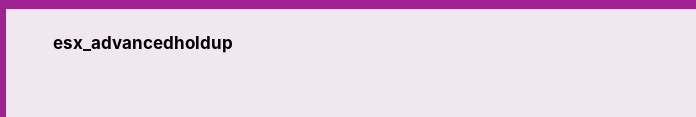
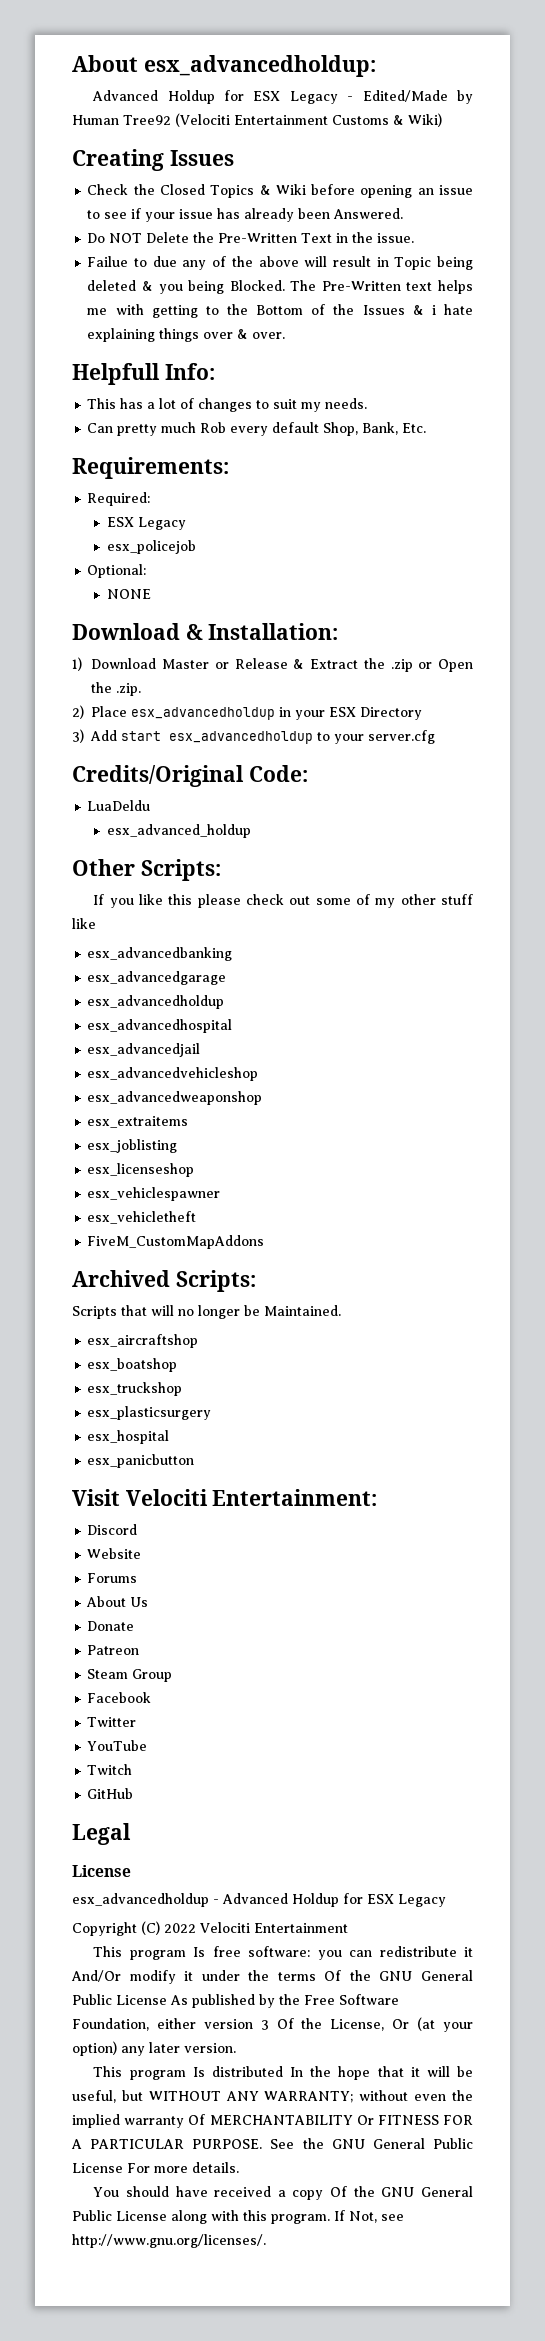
[53,36,233,53] esx_advancedholdup -> [72,55,376,77] [92,90,473,104] [72,113,442,127] [72,149,234,171] [87,184,473,198] [87,208,404,222] [87,232,415,243] [87,256,473,270] [87,280,473,294] [87,304,473,318] [87,328,286,342] [72,363,215,385] [87,398,368,412] [87,422,427,436] [72,457,229,479] [87,492,151,506] [106,517,186,530] [106,540,196,554] [87,564,147,578] [106,589,151,599] [72,623,339,640] [72,657,473,672] [91,682,142,696] [72,705,423,720] [72,729,436,744] [72,765,308,787] [87,800,151,811] [106,824,251,838] [72,859,221,881] [93,894,473,908] [72,918,96,929] [87,947,233,961] [87,971,227,985] [87,995,225,1009] [87,1019,233,1033] [87,1043,201,1057] [87,1067,259,1081] [87,1091,263,1105] [87,1116,189,1128] [87,1139,178,1153] [87,1163,195,1177] [87,1187,221,1201] [87,1211,197,1224] [87,1235,265,1249] [72,1270,256,1292] [72,1305,341,1319] [87,1334,199,1348] [87,1358,178,1372] [87,1382,183,1396] [87,1406,212,1420] [87,1430,170,1444] [87,1454,195,1468] [72,1489,378,1506] [87,1524,138,1535] [87,1548,142,1559] [87,1573,138,1583] [86,1596,149,1607] [87,1621,135,1631] [87,1645,140,1655] [87,1669,173,1682] [87,1692,152,1703] [87,1717,137,1727] [87,1740,148,1751] [87,1764,133,1775] [87,1788,134,1799] [72,1823,131,1845] [72,1865,131,1877] [72,1893,446,1907] [72,1921,348,1936] [93,1946,473,1960] [71,1970,473,1984] [72,1994,399,2008] [72,2017,474,2032] [72,2041,236,2056] [93,2066,474,2080] [72,2090,473,2103] [72,2114,474,2128] [71,2138,474,2149] [72,2162,239,2173] [93,2186,473,2200] [72,2210,404,2224] [72,2234,266,2248] About esx_advancedholdup: // Advanced Holdup for ESX Legacy - Edited/Made by Human Tree92 (Velociti Entertainment Customs & Wiki) // Creating Issues // Check the Closed Topics & Wiki before opening an issue to see if your issue has already been Answered. // Do NOT Delete the Pre-Written Text in the issue. // Failue to due any of the above will result in Topic being deleted & you being Blocked. The Pre-Written text helps me with getting to the Bottom of the Issues & i hate explaining things over & over. // Helpfull Info: // This has a lot of changes to suit my needs. // Can pretty much Rob every default Shop, Bank, Etc. // Requirements: // Required: // ESX Legacy // esx_policejob // Optional: // NONE // Download & Installation: // 1) Download Master or Release & Extract the .zip or Open the .zip. // 2) Place esx_advancedholdup in your ESX Directory // 3) Add start esx_advancedholdup to your server.cfg // Credits/Original Code: // LuaDeldu // esx_advanced_holdup // Other Scripts: // If you like this please check out some of my other stuff like // esx_advancedbanking // esx_advancedgarage // esx_advancedholdup // esx_advancedhospital // esx_advancedjail // esx_advancedvehicleshop // esx_advancedweaponshop // esx_extraitems // esx_joblisting // esx_licenseshop // esx_vehiclespawner // esx_vehicletheft // FiveM_CustomMapAddons // Archived Scripts: // Scripts that will no longer be Maintained. // esx_aircraftshop // esx_boatshop // esx_truckshop // esx_plasticsurgery // esx_hospital // esx_panicbutton // Visit Velociti Entertainment: // Discord // Website // Forums // About Us // Donate // Patreon // Steam Group // Facebook // Twitter // YouTube // Twitch // GitHub // Legal // License // esx_advancedholdup - Advanced Holdup for ESX Legacy // Copyright (C) 2022 Velociti Entertainment // This program Is free software: you can redistribute it And/Or modify it under the terms Of the GNU General Public License As published by the Free Software Foundation, either version 3 Of the License, Or (at your option) any later version. // This program Is distributed In the hope that it will be useful, but WITHOUT ANY WARRANTY; without even the implied warranty Of MERCHANTABILITY Or FITNESS FOR A PARTICULAR PURPOSE. See the GNU General Public License For more details. // You should have received a copy Of the GNU General Public License along with this program. If Not, see http://www.gnu.org/licenses/.

